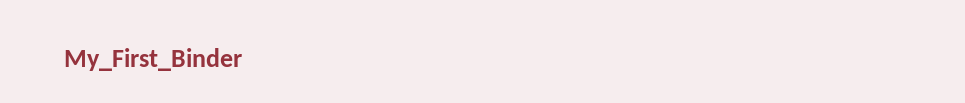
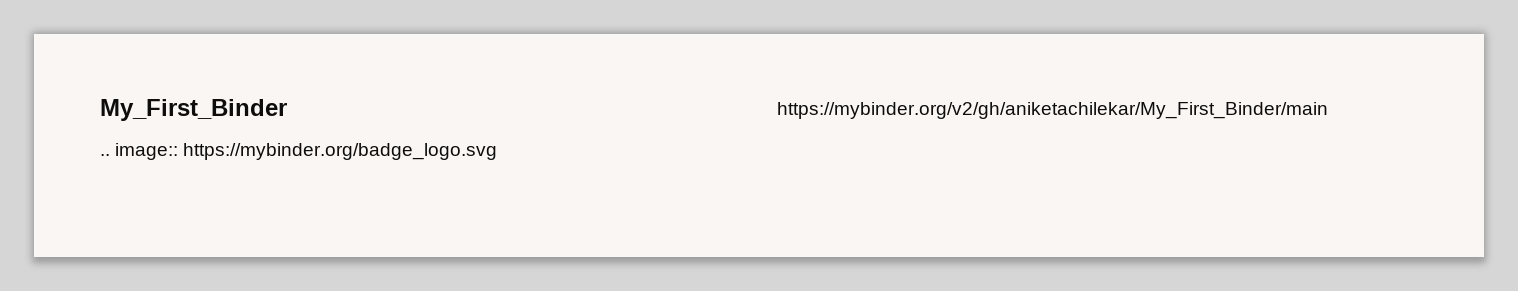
(242, 59) none -> [100,143,498,160] [777,102,1328,119] // .. image:: https://mybinder.org/badge_logo.svg https://mybinder.org/v2/gh/aniketachilekar/My_First_Binder/main

